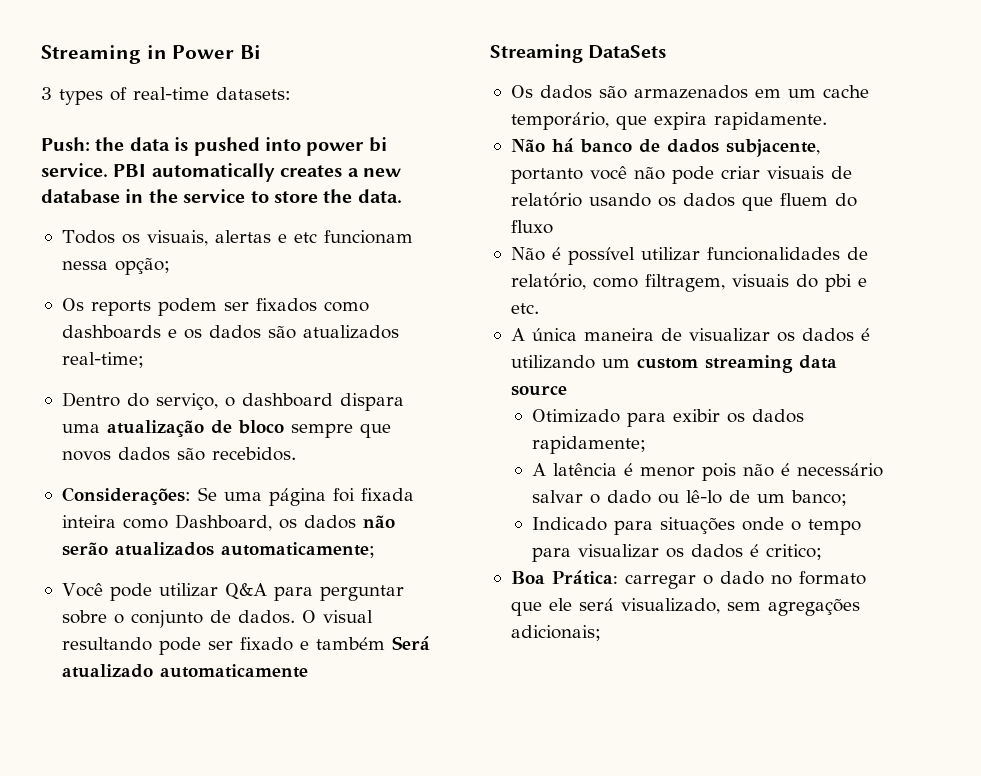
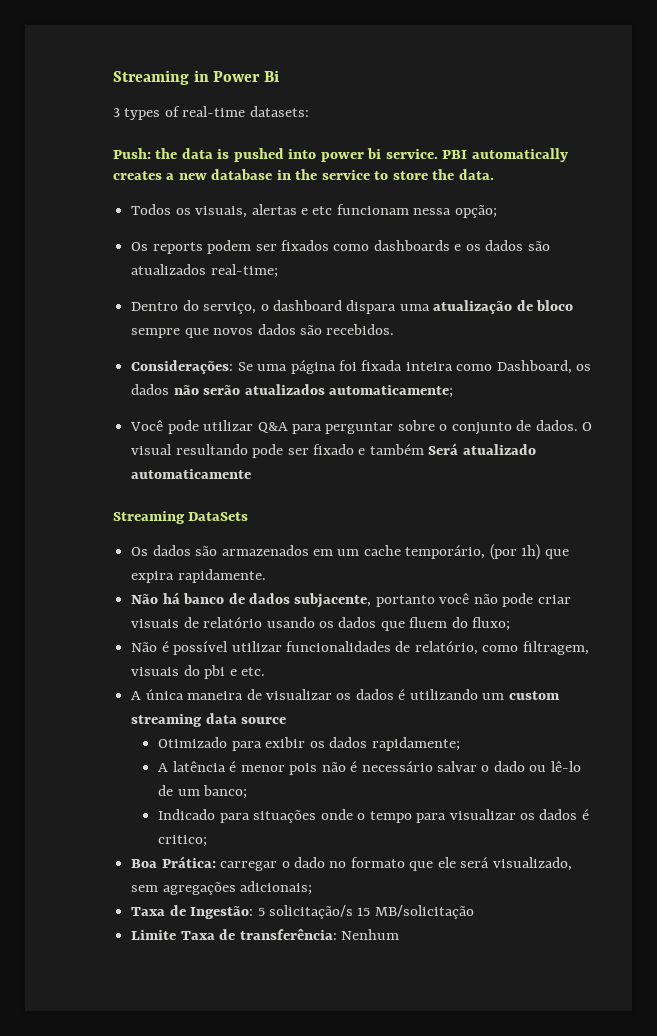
(609, 121) none -> [489,544,541,560] (por 1h)
[510,220,553,234] fluxo -> [472,617,511,631] fluxo;
(601, 633) none -> [131,905,474,919] [131,928,399,940] // Taxa de Ingestão: 5 solicitação/s 15 MB/solicitação // Limite Taxa de transferência: Nenhum

